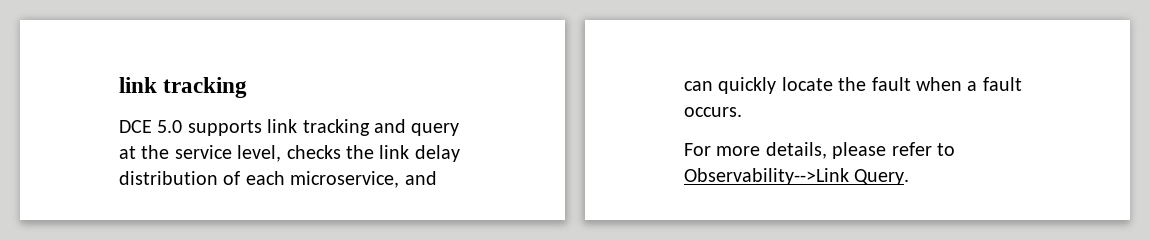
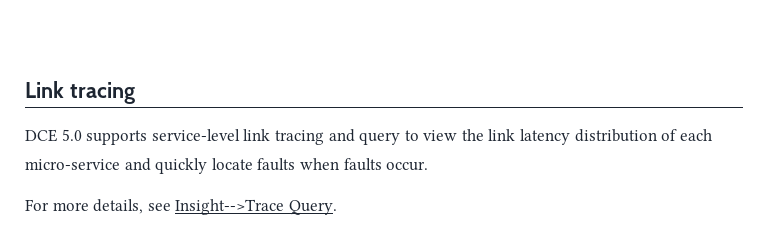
[119,77,248,98] link tracking -> [25,81,135,104] Link tracing
[267,119,460,136] [119,145,341,162] link tracking and query at the service level, checks -> [151,129,458,145] service-level link tracing and query to view
[414,145,460,162] delay -> [520,129,571,145] latency
[290,171,437,188] [684,77,1022,94] [684,107,742,117] microservice, and can quickly locate the fault when a fault occurs. -> [25,158,429,174] micro-service and quickly locate faults when faults occur.
[832,142,955,159] [684,168,849,185] please refer to Observability-->Link -> [147,199,285,215] see Insight-->Trace

